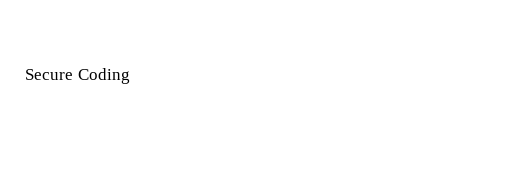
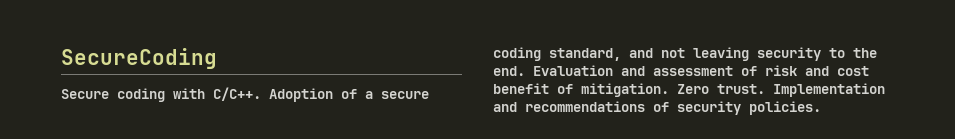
[25,68,130,84] Secure Coding -> [61,48,217,69] [61,87,429,102] [493,47,877,61] [493,65,869,76] [493,83,885,97] [493,101,821,115] SecureCoding // Secure coding with C/C++. Adoption of a secure coding standard, and not leaving security to the end. Evaluation and assessment of risk and cost benefit of mitigation. Zero trust. Implementation and recommendations of security policies.

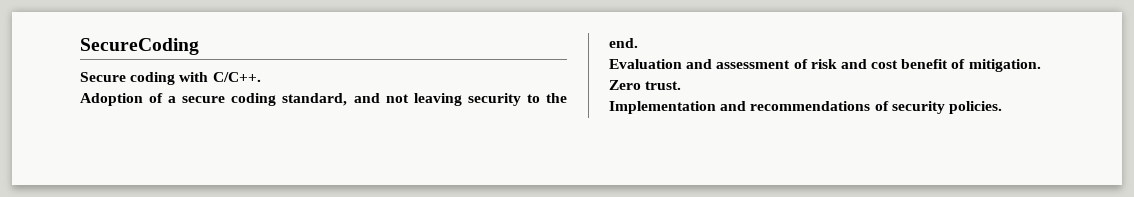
(261, 94) none -> (261, 77) //
(525, 71) none -> (638, 43) //
(669, 90) none -> (1041, 65) //
(765, 89) none -> (682, 85) //

